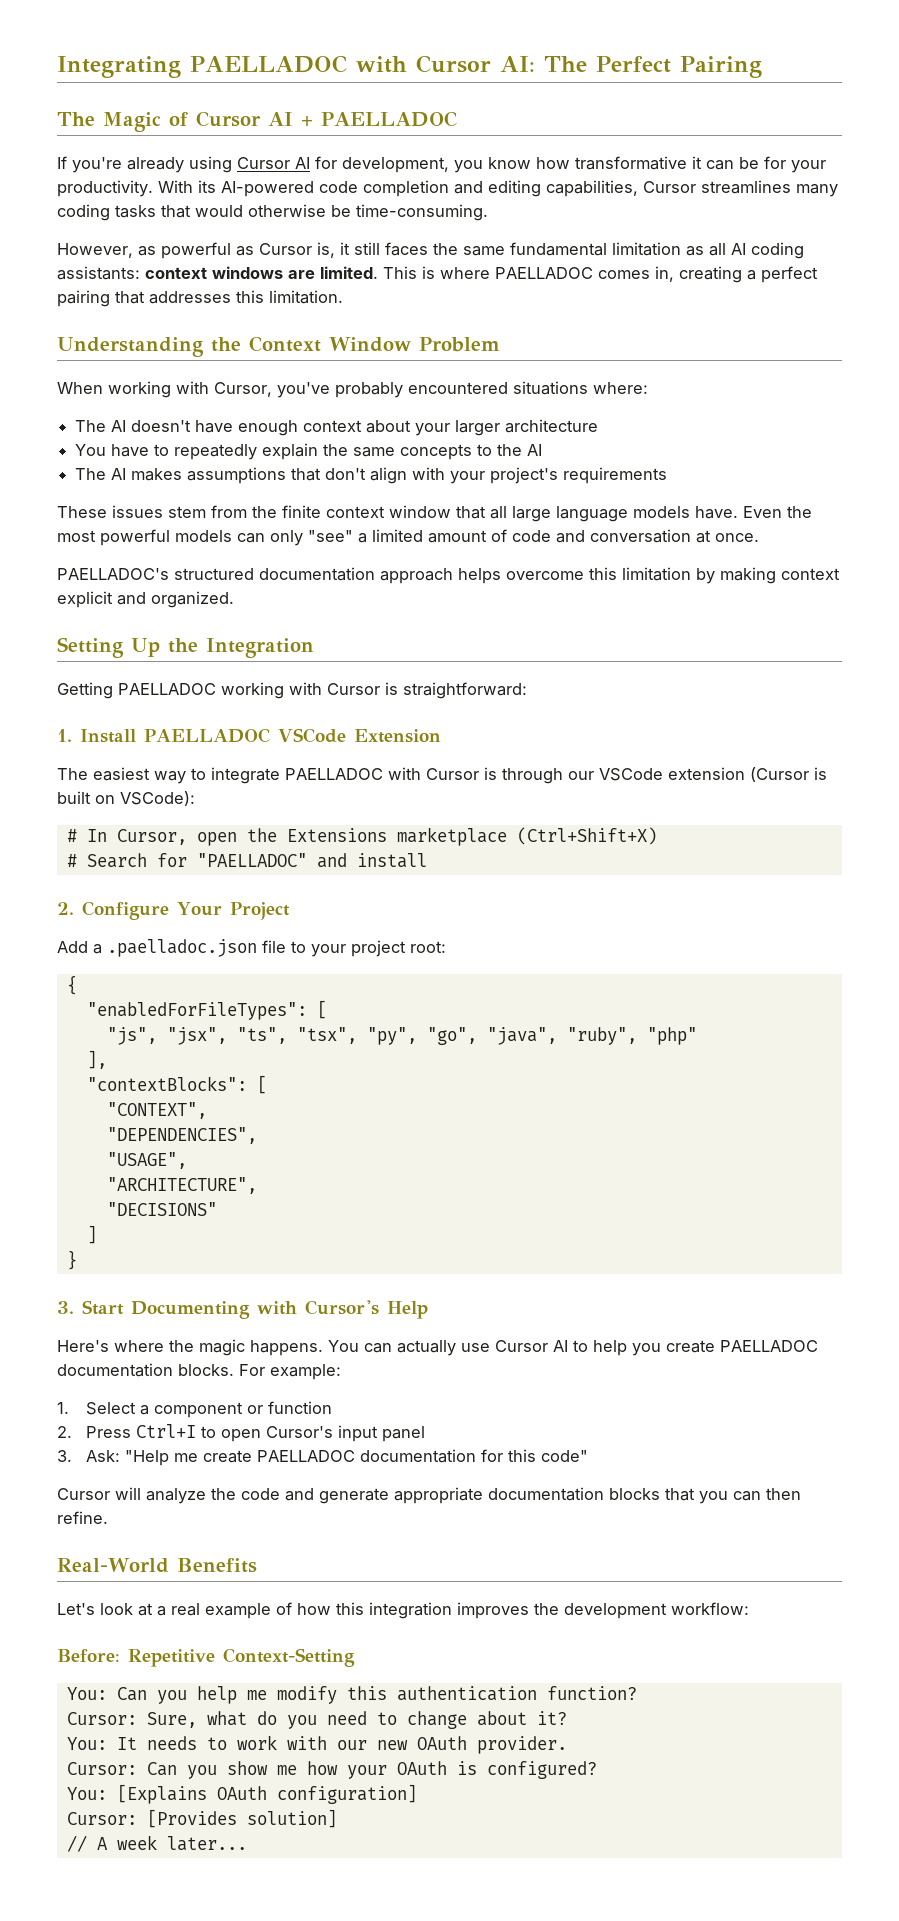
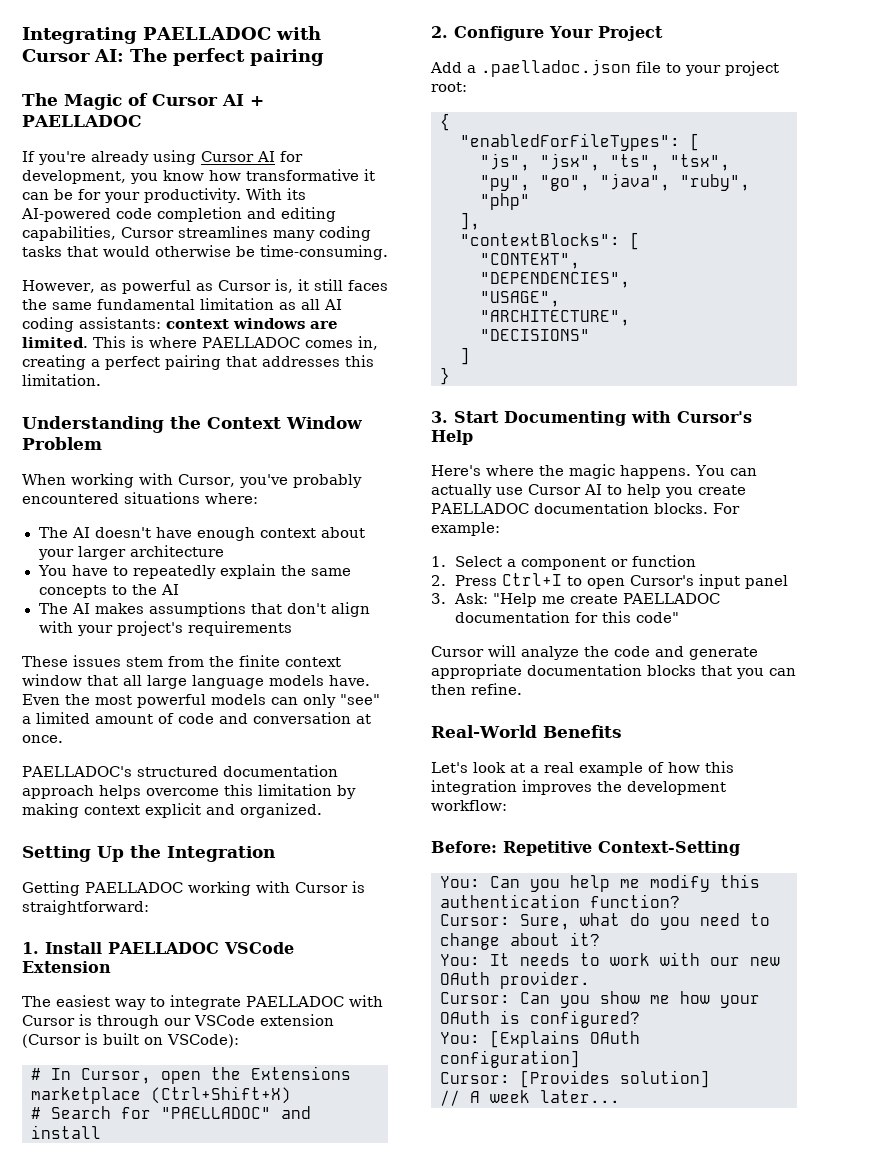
[595,56,762,78] Perfect Pairing -> [173,48,324,66] perfect pairing

